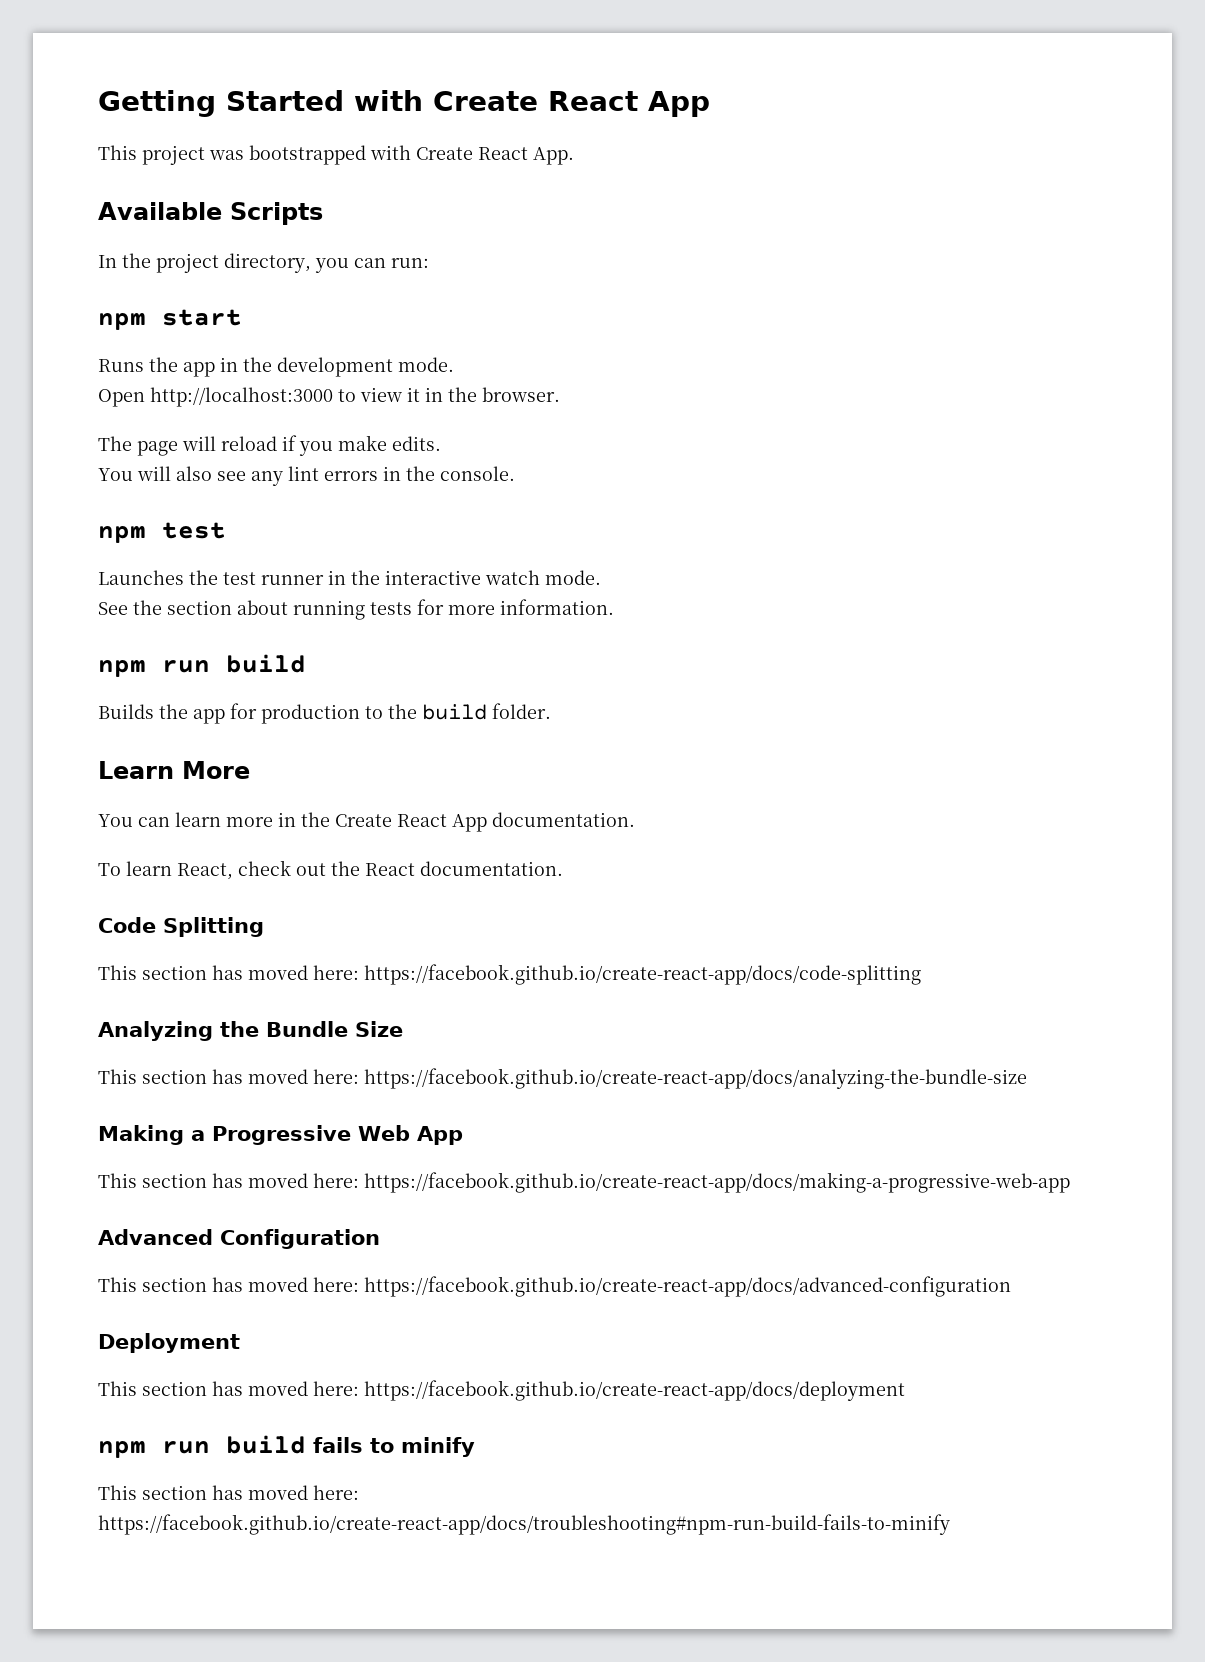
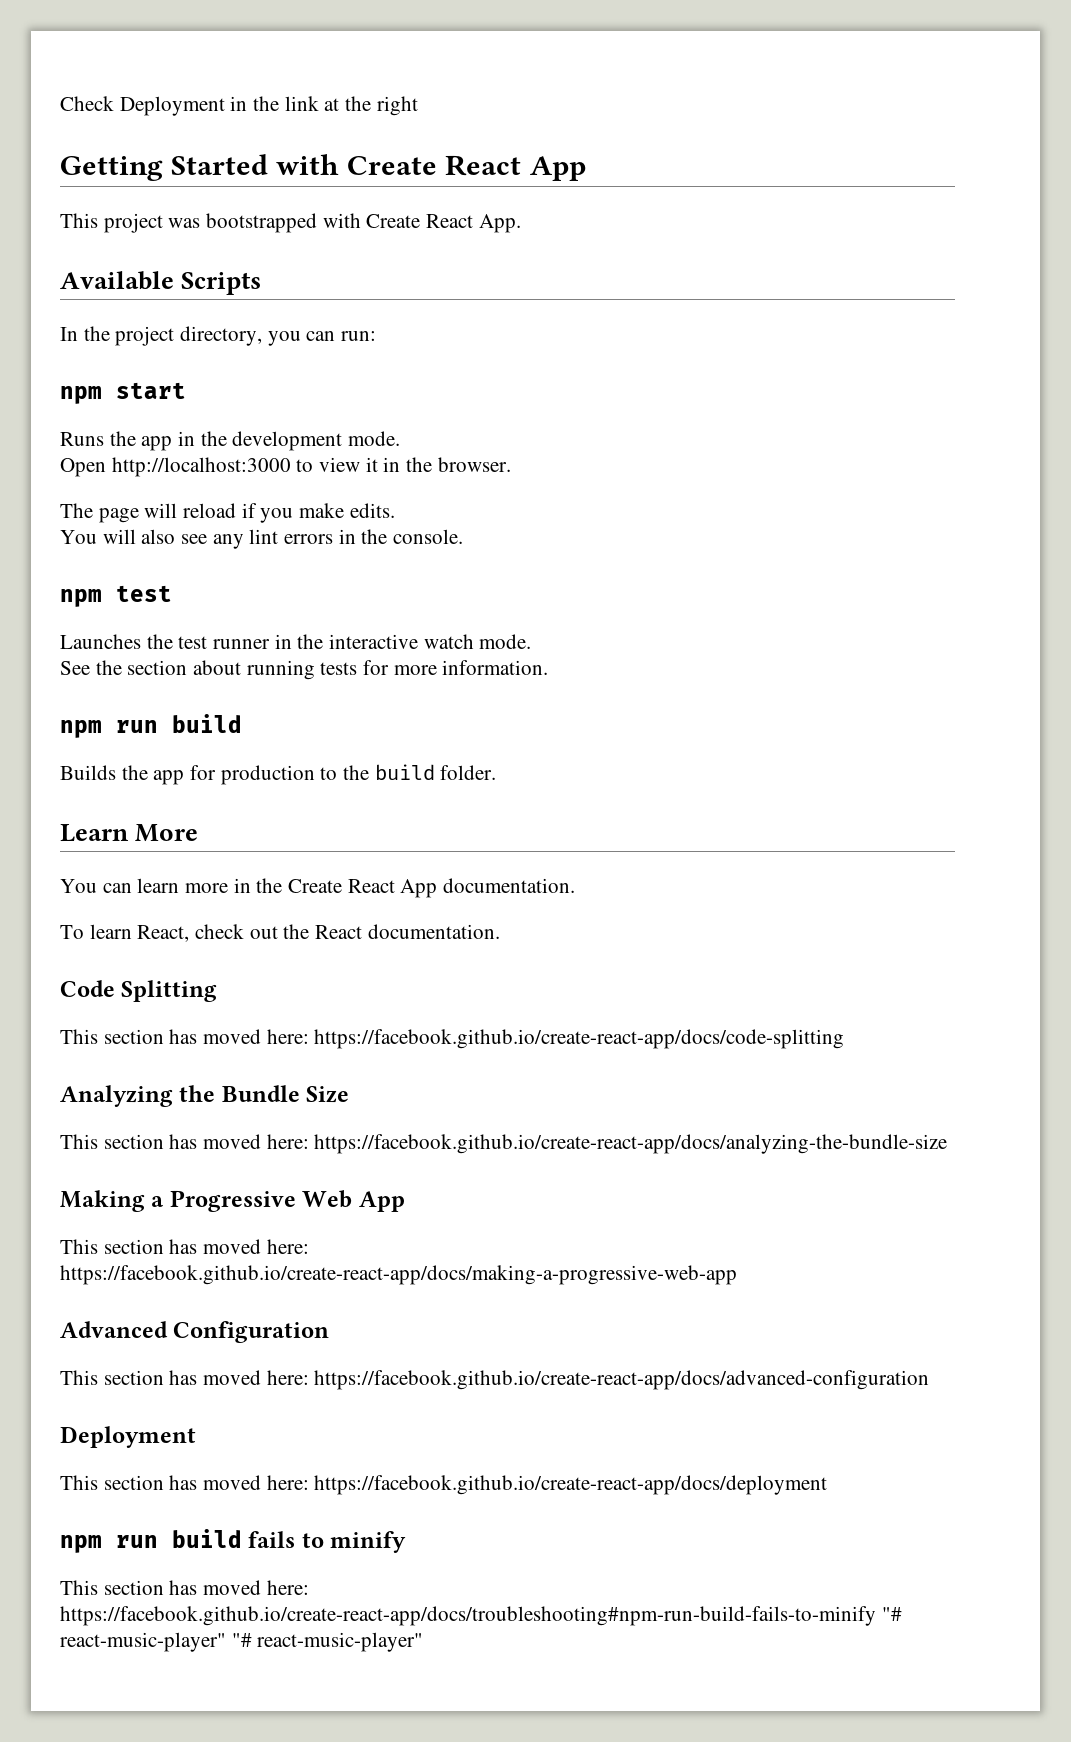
(98, 103) none -> [60,96,418,116] Check Deployment in the link at the right //
(950, 1524) none -> [881,1607,902,1621] [60,1632,424,1652] "# react-music-player" "# react-music-player"

